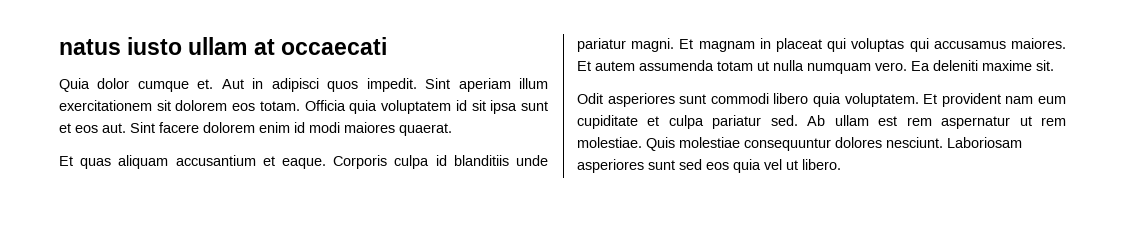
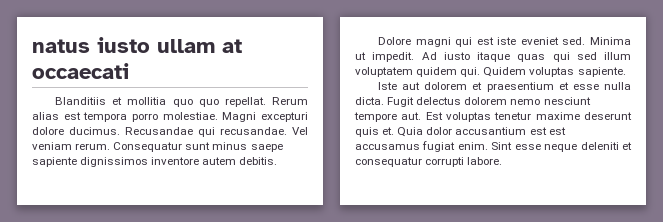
[59,78,548,92] [59,100,549,114] [59,122,452,136] [59,155,548,169] [577,38,1066,52] [577,60,1054,74] [577,93,1066,107] [577,115,1066,129] [577,137,1022,151] [577,159,841,173] Quia dolor cumque et. Aut in adipisci quos impedit. Sint aperiam illum exercitationem sit dolorem eos totam. Officia quia voluptatem id sit ipsa sunt et eos aut. Sint facere dolorem enim id modi maiores quaerat. // Et quas aliquam accusantium et eaque. Corporis culpa id blanditiis unde pariatur magni. Et magnam in placeat qui voluptas qui accusamus maiores. Et autem assumenda totam ut nulla numquam vero. Ea deleniti maxime sit. // Odit asperiores sunt commodi libero quia voluptatem. Et provident nam eum cupiditate et culpa pariatur sed. Ab ullam est rem aspernatur ut rem molestiae. Quis molestiae consequuntur dolores nesciunt. Laboriosam asperiores sunt sed eos quia vel ut libero. -> [55,97,308,107] [32,112,308,122] [32,127,308,137] [32,142,283,152] [32,157,278,167] [378,37,631,47] [355,52,631,62] [355,67,626,77] [378,82,631,92] [355,97,591,107] [354,112,632,122] [355,127,566,137] [355,141,632,152] [355,157,503,167] Blanditiis et mollitia quo quo repellat. Rerum alias est tempora porro molestiae. Magni excepturi dolore ducimus. Recusandae qui recusandae. Vel veniam rerum. Consequatur sunt minus saepe sapiente dignissimos inventore autem debitis. // Dolore magni qui est iste eveniet sed. Minima ut impedit. Ad iusto itaque quas qui sed illum voluptatem quidem qui. Quidem voluptas sapiente. // Iste aut dolorem et praesentium et esse nulla dicta. Fugit delectus dolorem nemo nesciunt tempore aut. Est voluptas tenetur maxime deserunt quis et. Quia dolor accusantium est est accusamus fugiat enim. Sint esse neque deleniti et consequatur corrupti labore.

